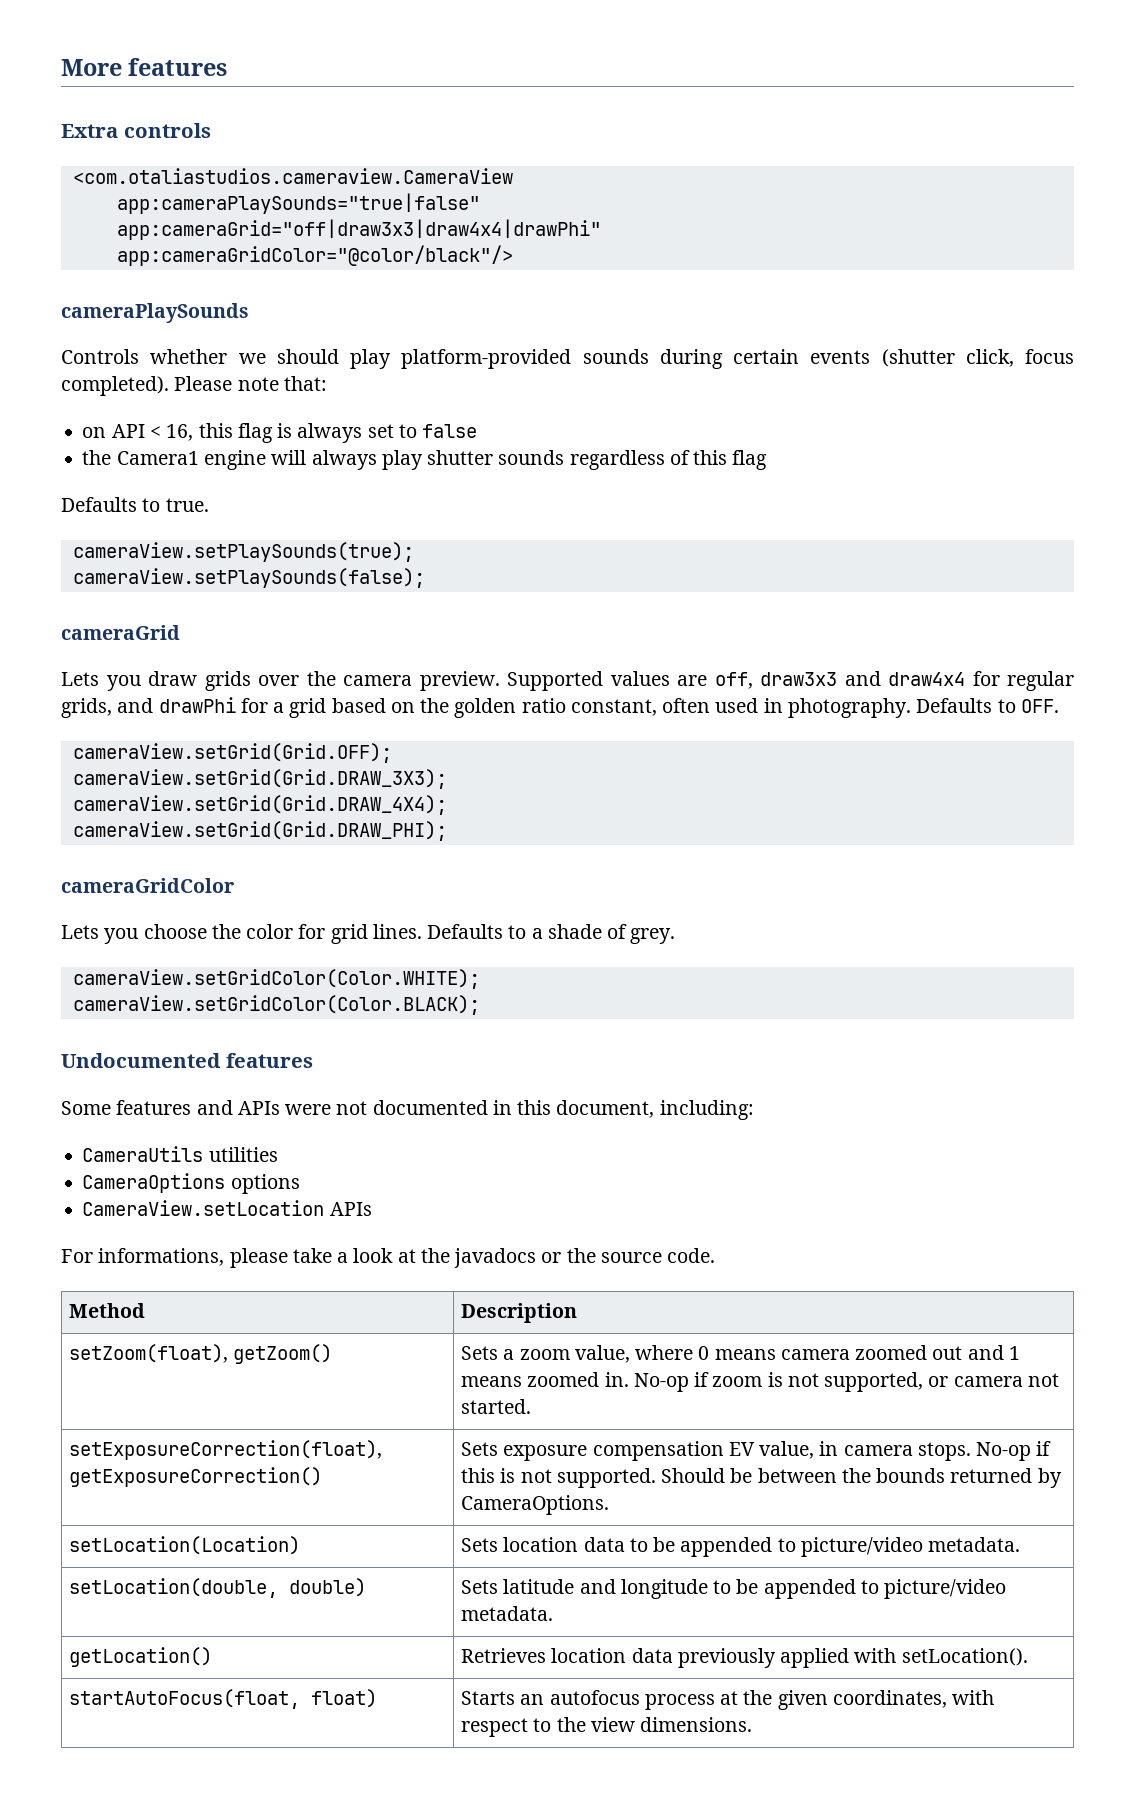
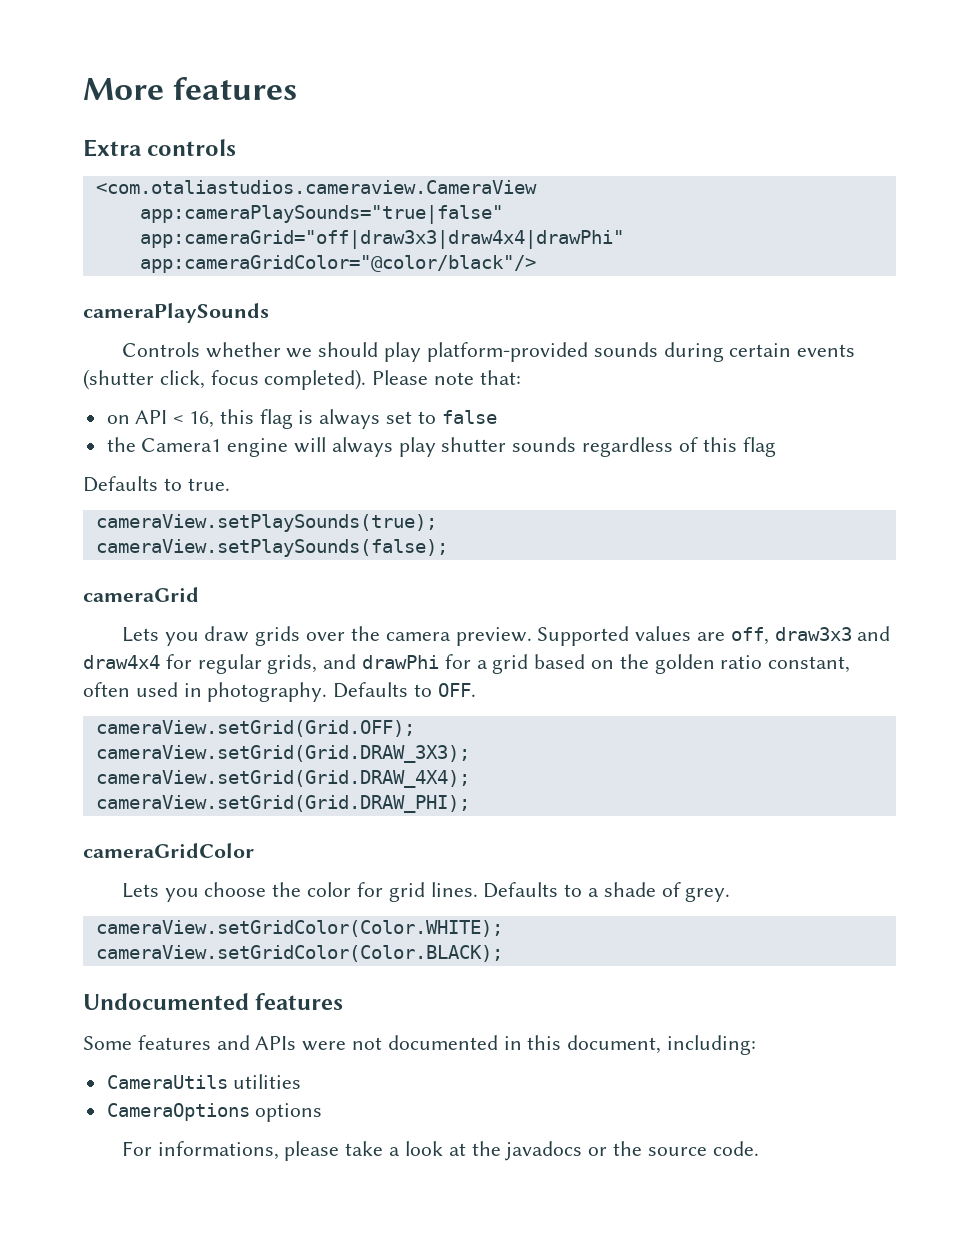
[82,1200,372,1216] // CameraView.setLocation APIs -> (323, 1112) none
[69,1303,146,1318] [461,1303,578,1323] [69,1344,333,1364] [461,1345,1020,1363] [461,1372,1059,1392] [461,1399,532,1414] [69,1440,383,1460] [69,1467,323,1487] [461,1441,1052,1461] [461,1468,1062,1488] [461,1495,610,1515] [69,1536,301,1555] [461,1537,1021,1557] [69,1578,367,1598] [461,1579,1007,1599] [461,1606,554,1621] [69,1647,213,1667] [461,1648,1028,1668] [69,1689,378,1709] [461,1690,995,1710] [461,1717,753,1737] // Method | Description // setZoom(float), getZoom() | Sets a zoom value, where 0 means camera zoomed out and 1 means zoomed in. No-op if zoom is not supported, or camera not started. // setExposureCorrection(float), getExposureCorrection() | Sets exposure compensation EV value, in camera stops. No-op if this is not supported. Should be between the bounds returned by CameraOptions. // setLocation(Location) | Sets location data to be appended to picture/video metadata. // setLocation(double, double) | Sets latitude and longitude to be appended to picture/video metadata. // getLocation() | Retrieves location data previously applied with setLocation(). // startAutoFocus(float, float) | Starts an autofocus process at the given coordinates, with respect to the view dimensions. -> (759, 1148) none

